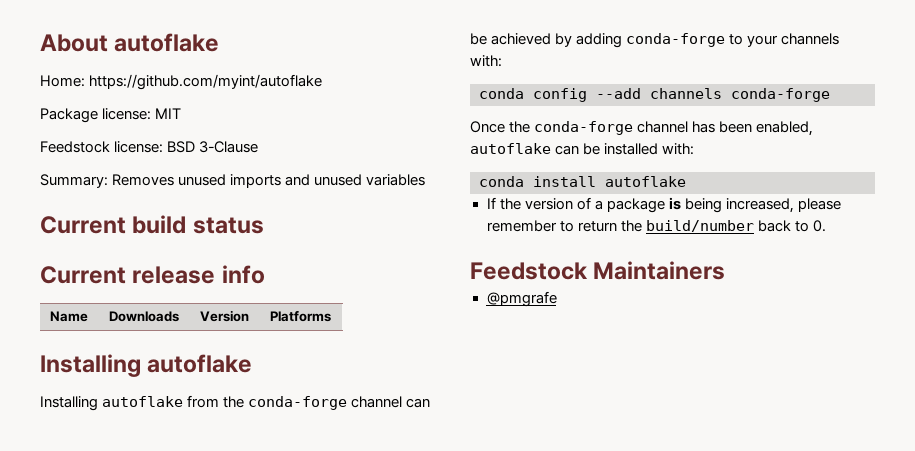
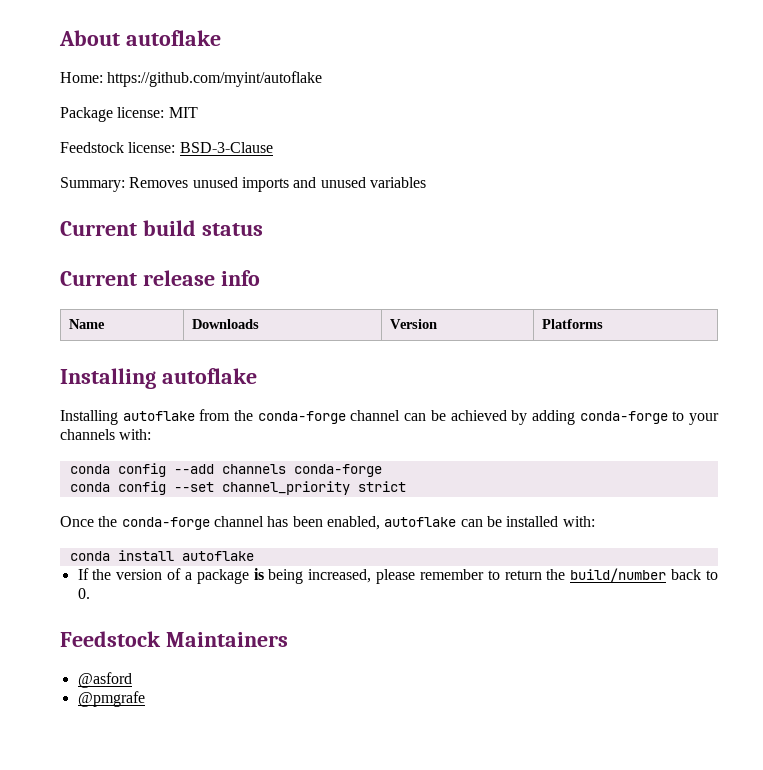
[167,141,259,153] BSD 3-Clause -> [179,142,273,153] BSD-3-Clause
(830, 95) none -> [69,481,406,495] // conda config --set channel_priority strict
(726, 270) none -> [77,672,132,688] // @asford

